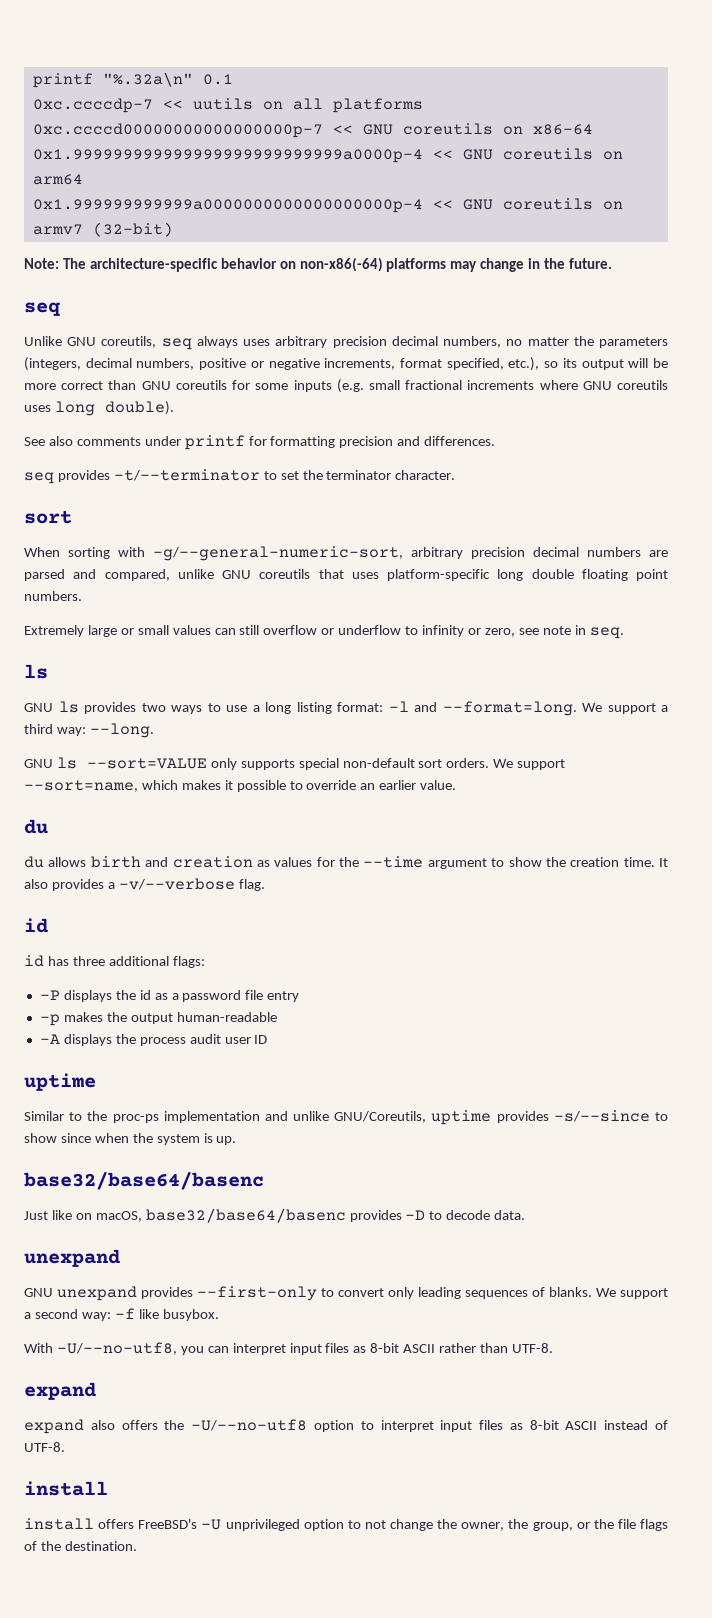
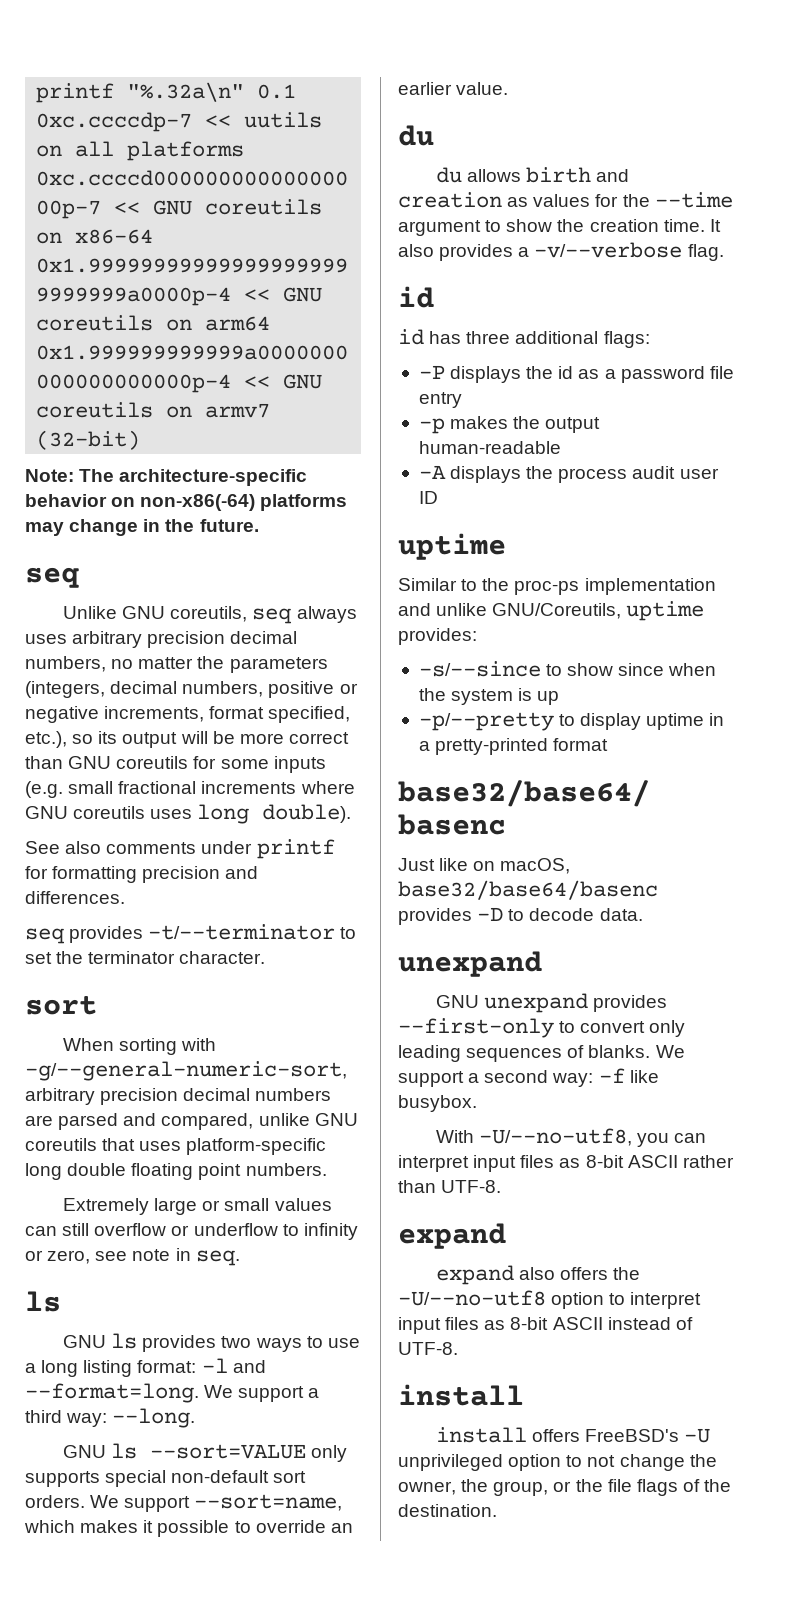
[496,1111,549,1123] provides -> [398,628,477,645] provides: //
[216,1136,237,1145] up. -> [537,691,560,705] [418,712,725,731] [418,738,609,755] up // -p/--pretty to display uptime in a pretty-printed format

